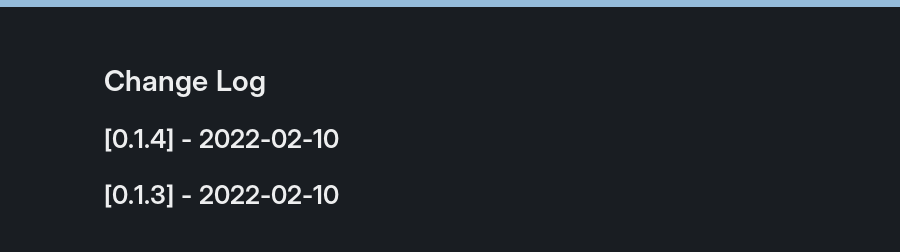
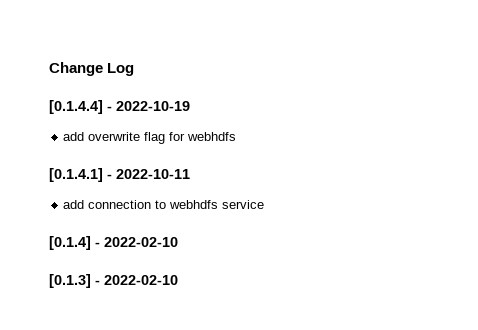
(266, 83) none -> [49,100,190,114] [63,132,237,144] [49,168,190,182] [63,200,265,209] // [0.1.4.4] - 2022-10-19 // add overwrite flag for webhdfs // [0.1.4.1] - 2022-10-11 // add connection to webhdfs service

